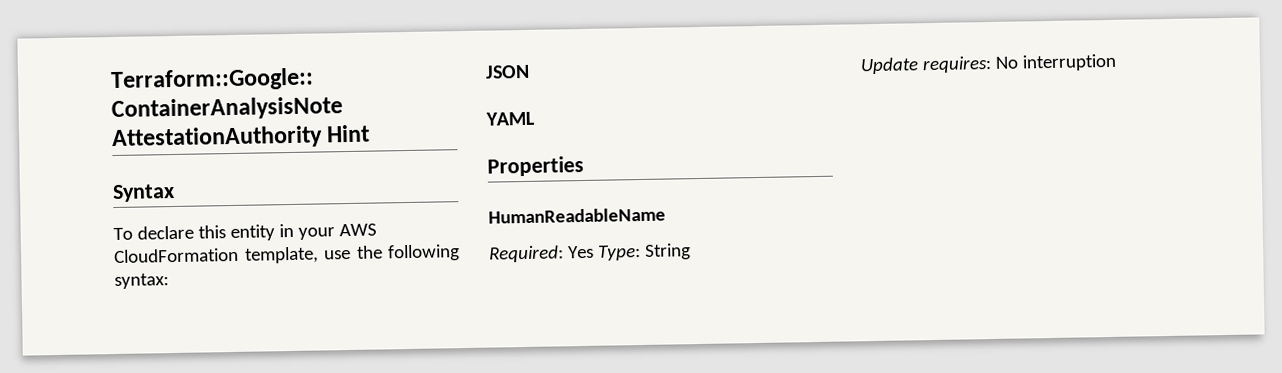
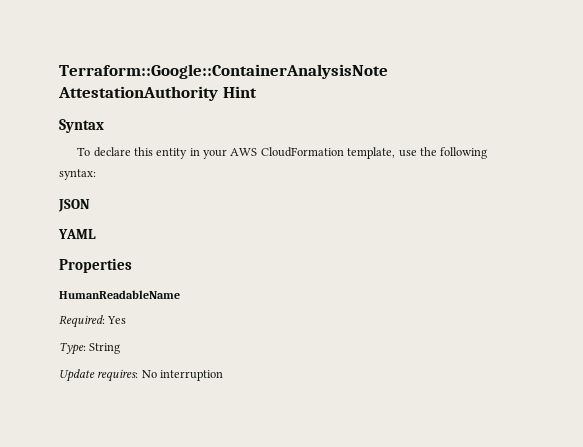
(594, 252) none -> (127, 320) //

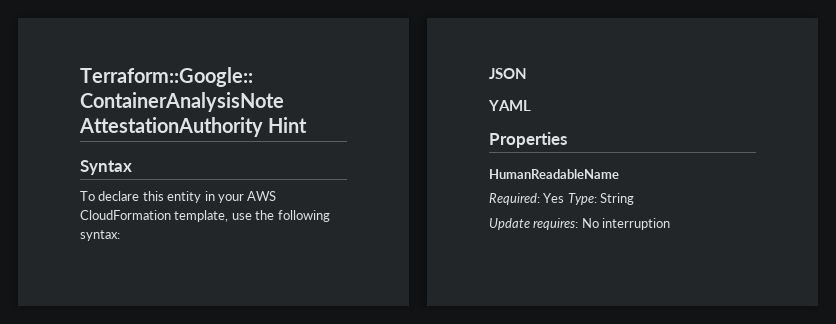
(127, 320) // -> (565, 198) none

